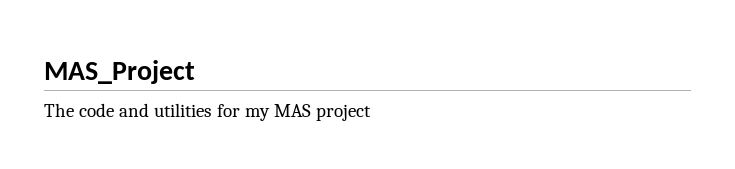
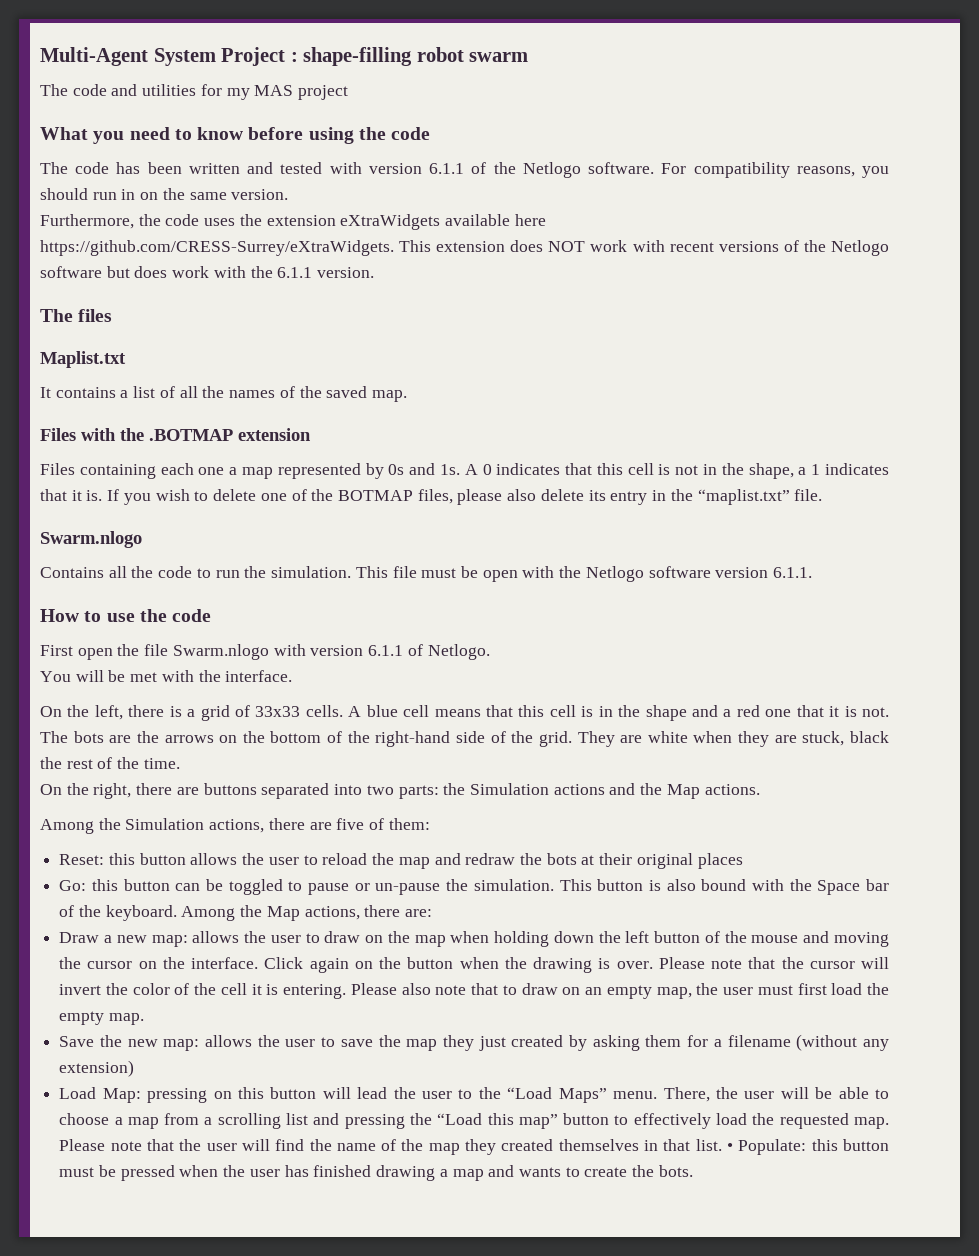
[44,60,195,84] MAS_Project -> [40,47,529,66] Multi-Agent System Project : shape-filling robot swarm
(371, 112) none -> [40,127,431,144] [40,162,890,178] [40,188,289,200] [40,214,546,230] [40,240,890,256] [40,266,375,278] [40,309,113,322] [40,351,126,368] [40,386,407,402] [40,428,311,441] [40,463,889,479] [40,489,823,505] [40,531,142,548] [40,566,813,582] [40,609,212,622] [40,644,490,660] [40,670,293,682] [40,705,890,721] [40,731,889,747] [40,757,180,769] [40,783,760,799] [40,818,430,834] [59,853,743,869] [59,879,889,895] [59,905,433,921] [59,931,889,947] [59,957,889,973] [59,983,890,999] [59,1011,144,1025] [59,1034,890,1051] [59,1060,135,1077] [59,1087,889,1103] [59,1113,890,1129] [59,1139,889,1155] [59,1165,693,1181] // What you need to know before using the code // The code has been written and tested with version 6.1.1 of the Netlogo software. For compatibility reasons, you should run in on the same version. // Furthermore, the code uses the extension eXtraWidgets available here https://github.com/CRESS-Surrey/eXtraWidgets. This extension does NOT work with recent versions of the Netlogo software but does work with the 6.1.1 version. // The files // Maplist.txt // It contains a list of all the names of the saved map. // Files with the .BOTMAP extension // Files containing each one a map represented by 0s and 1s. A 0 indicates that this cell is not in the shape, a 1 indicates that it is. If you wish to delete one of the BOTMAP files, please also delete its entry in the “maplist.txt” file. // Swarm.nlogo // Contains all the code to run the simulation. This file must be open with the Netlogo software version 6.1.1. // How to use the code // First open the file Swarm.nlogo with version 6.1.1 of Netlogo. // You will be met with the interface. // On the left, there is a grid of 33x33 cells. A blue cell means that this cell is in the shape and a red one that it is not. The bots are the arrows on the bottom of the right-hand side of the grid. They are white when they are stuck, black the rest of the time. // On the right, there are buttons separated into two parts: the Simulation actions and the Map actions. // Among the Simulation actions, there are five of them: // Reset: this button allows the user to reload the map and redraw the bots at their original places // Go: this button can be toggled to pause or un-pause the simulation. This button is also bound with the Space bar of the keyboard. Among the Map actions, there are: // Draw a new map: allows the user to draw on the map when holding down the left button of the mouse and moving the cursor on the interface. Click again on the button when the drawing is over. Please note that the cursor will invert the color of the cell it is entering. Please also note that to draw on an empty map, the user must first load the empty map. // Save the new map: allows the user to save the map they just created by asking them for a filename (without any extension) // Load Map: pressing on this button will lead the user to the “Load Maps” menu. There, the user will be able to choose a map from a scrolling list and pressing the “Load this map” button to effectively load the requested map. Please note that the user will find the name of the map they created themselves in that list. • Populate: this button must be pressed when the user has finished drawing a map and wants to create the bots.

